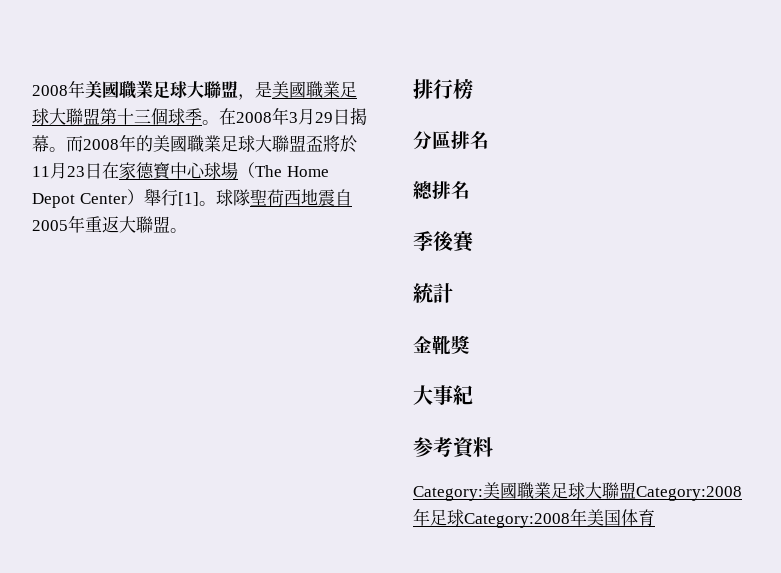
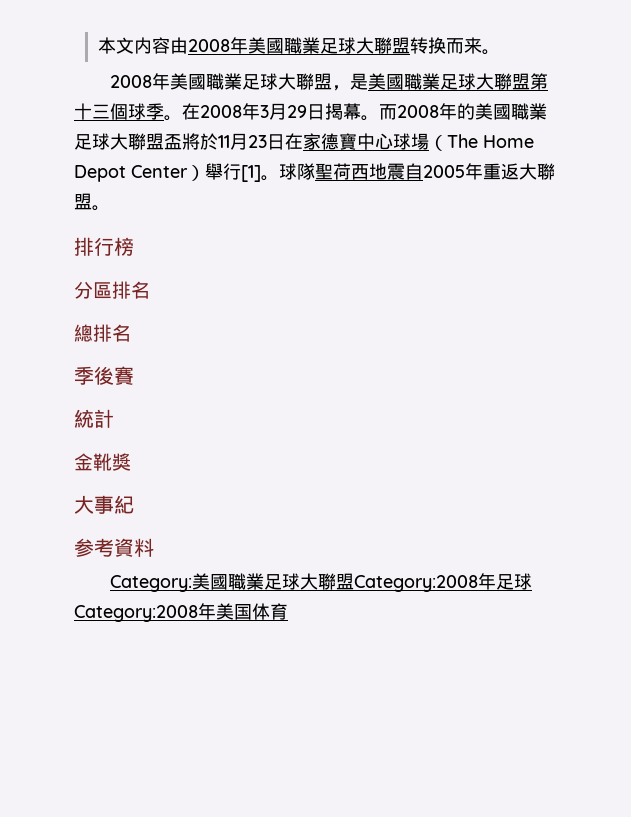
(32, 90) none -> [97,37,500,55] 本文内容由2008年美國職業足球大聯盟转换而来。 //

